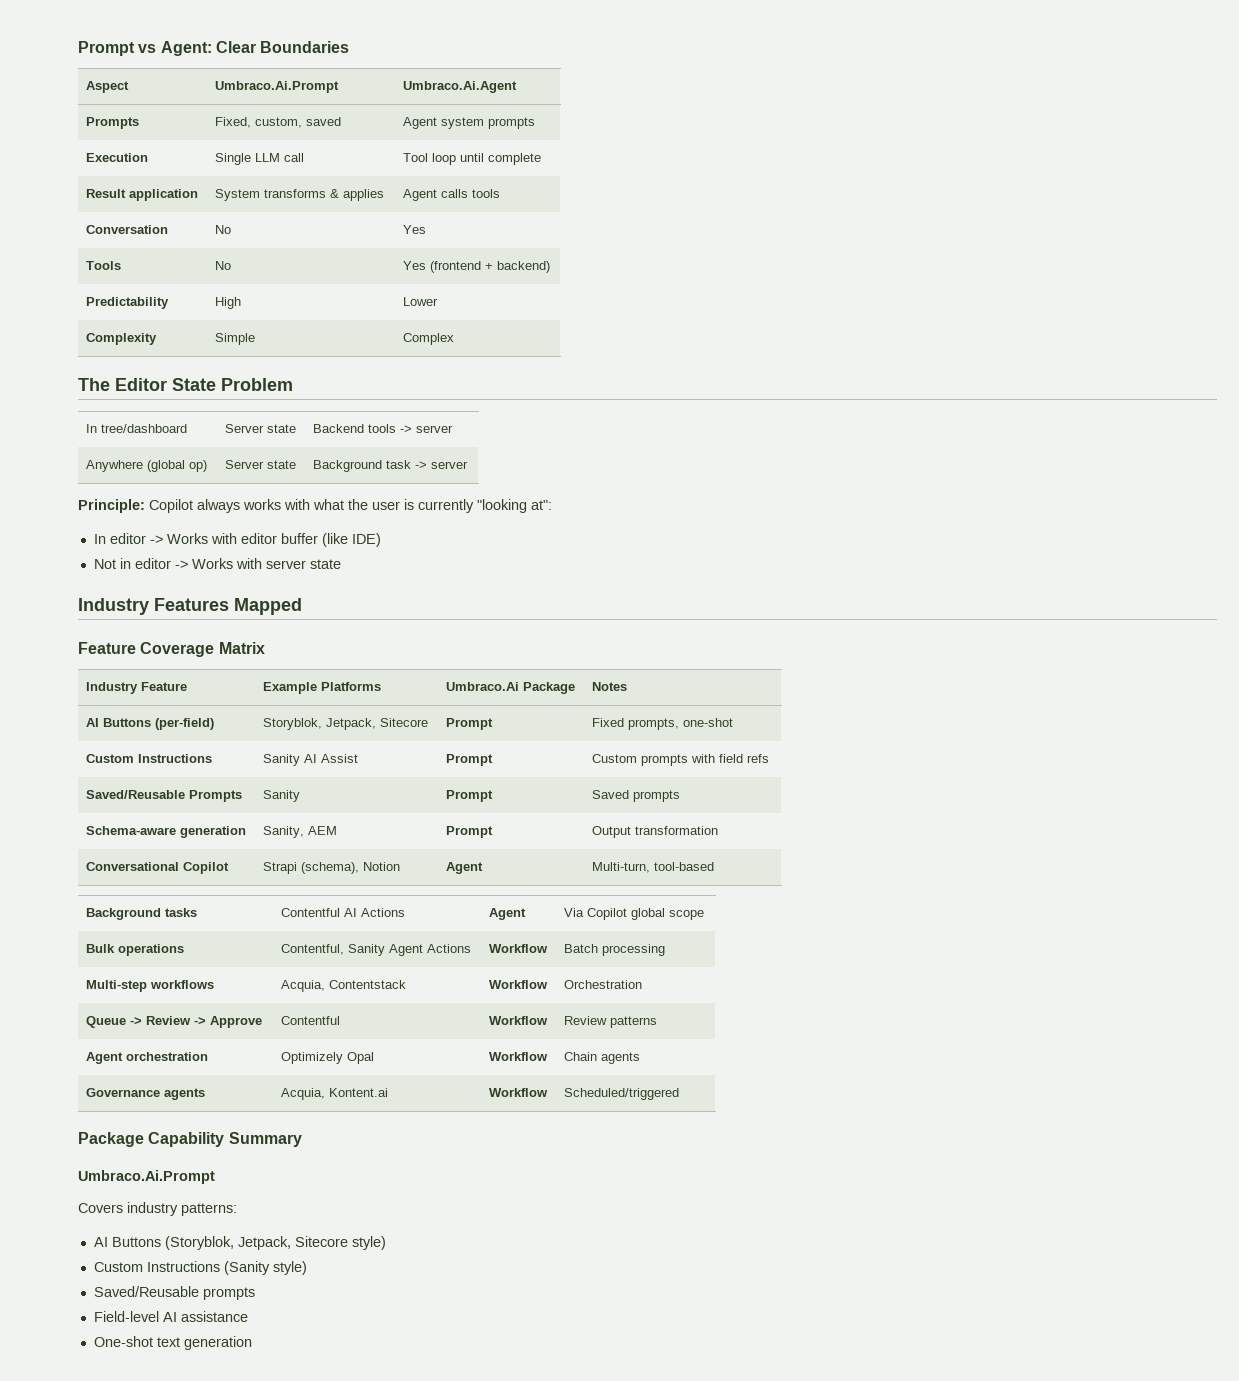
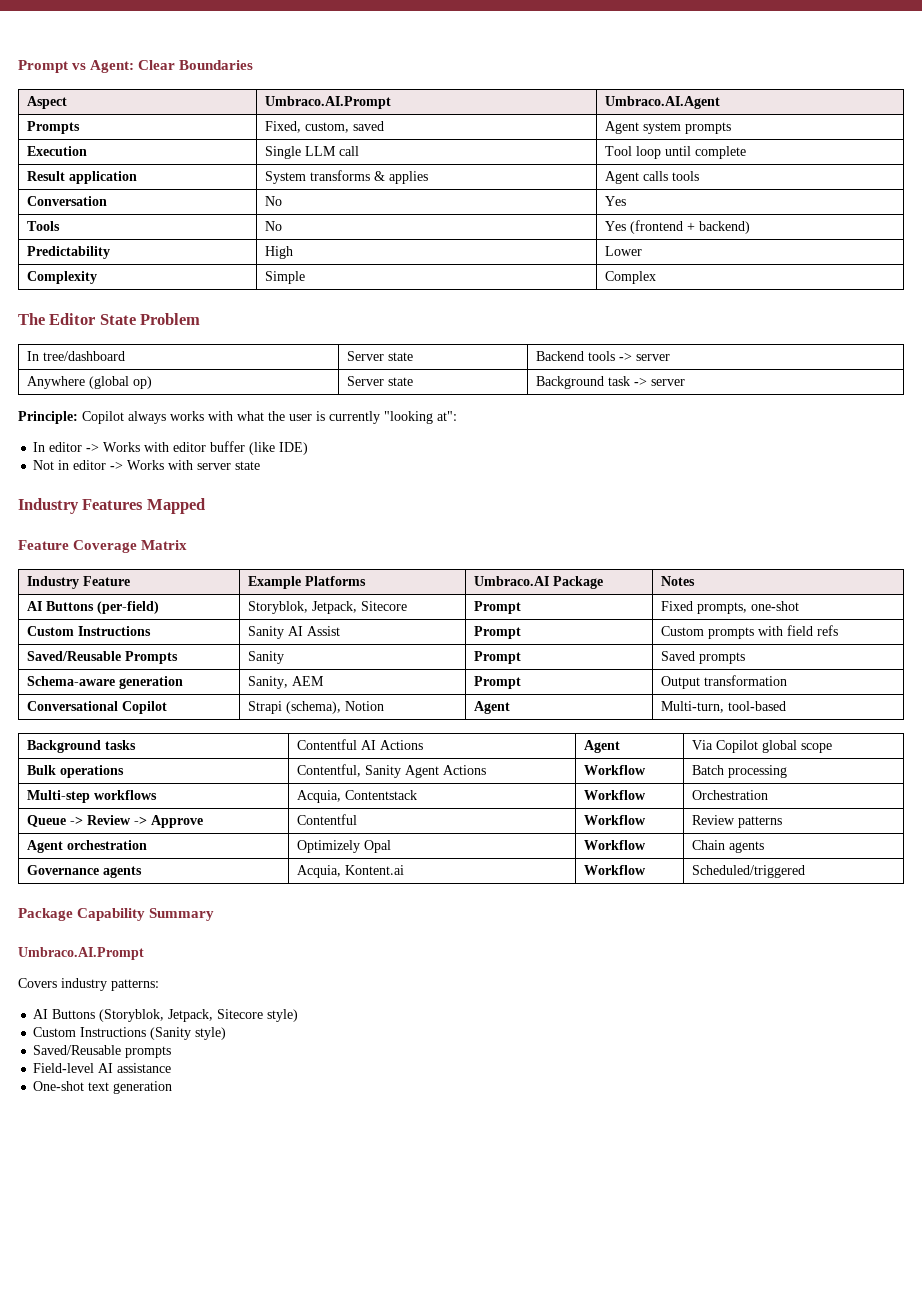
[214,81,339,93] [402,81,517,93] Umbraco.Ai.Prompt | Umbraco.Ai.Agent -> [264,96,391,109] [604,96,720,109] Umbraco.AI.Prompt | Umbraco.AI.Agent
[445,682,519,691] Umbraco.Ai -> [473,576,549,586] Umbraco.AI
[78,1170,215,1184] Umbraco.Ai.Prompt -> [18,947,144,960] Umbraco.AI.Prompt

